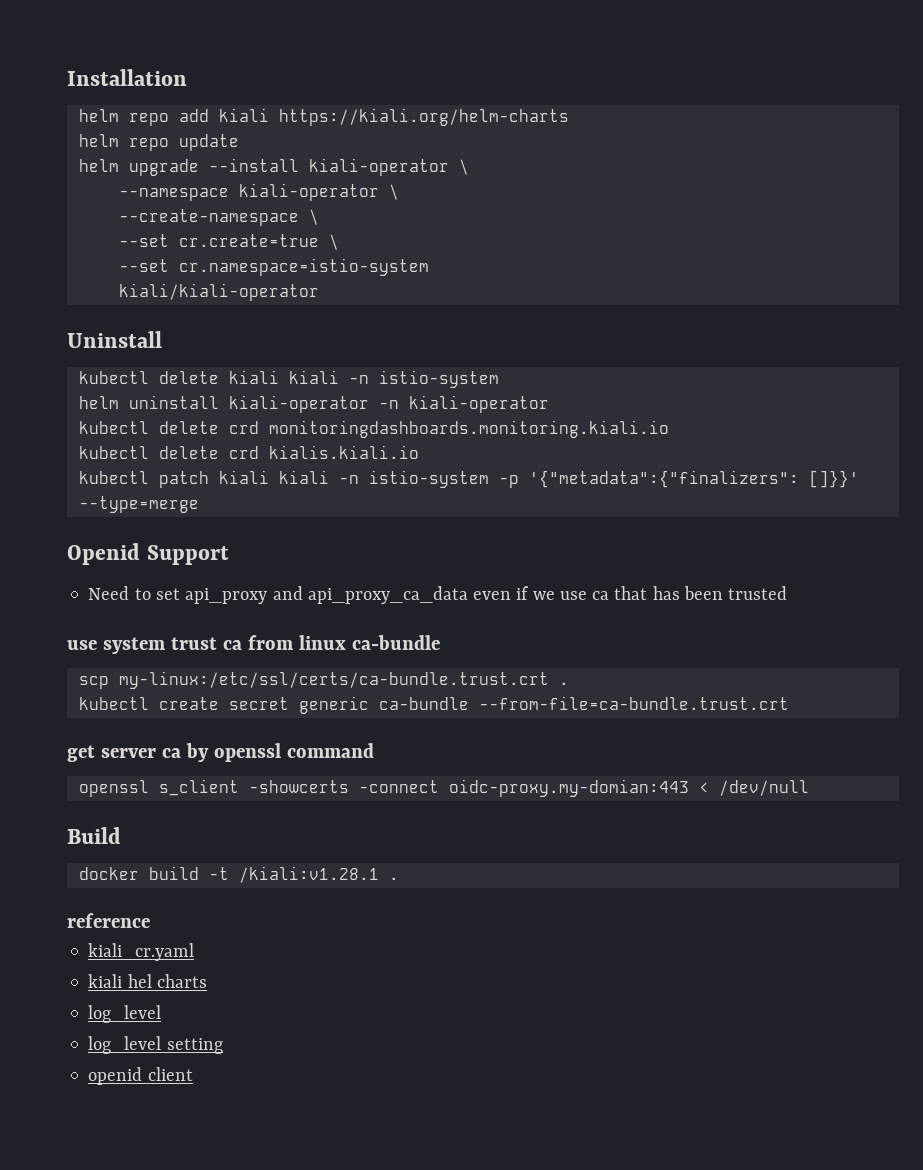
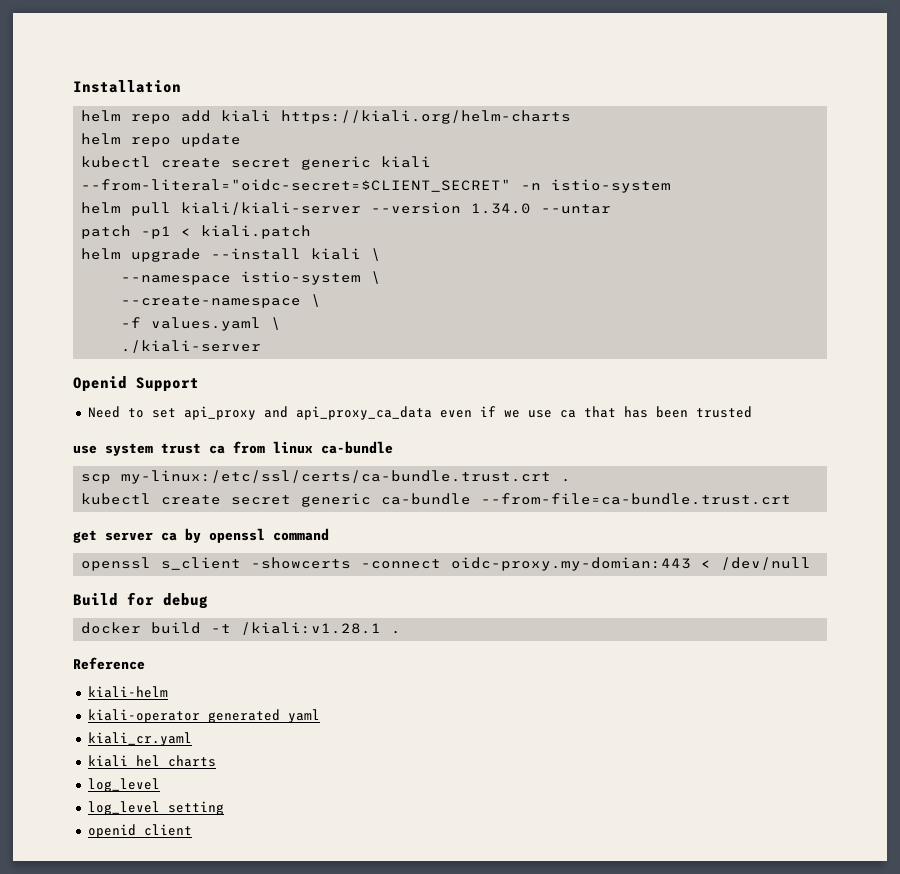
(239, 142) none -> [81,156,432,170] [81,179,672,193] [81,202,612,216] [81,225,312,239] // kubectl create secret generic kiali --from-literal="oidc-secret=$CLIENT_SECRET" -n istio-system // helm pull kiali/kiali-server --version 1.34.0 --untar // patch -p1 < kiali.patch
[308,158,449,176] kiali-operator -> [311,248,362,260] kiali
[238,183,379,201] kiali-operator -> [241,271,362,285] istio-system
[118,234,339,250] [118,258,429,276] [118,283,319,301] [67,331,162,348] [78,370,499,388] [78,395,549,413] [78,420,669,438] [78,445,419,459] [78,470,859,488] [78,496,199,513] --set cr.create=true \ // --set cr.namespace=istio-system // kiali/kiali-operator // Uninstall // kubectl delete kiali kiali -n istio-system // helm uninstall kiali-operator -n kiali-operator // kubectl delete crd monitoringdashboards.monitoring.kiali.io // kubectl delete crd kialis.kiali.io // kubectl patch kiali kiali -n istio-system -p '{"metadata":{"finalizers": []}}' --type=merge -> [121,317,282,331] [121,340,262,353] -f values.yaml \ // ./kiali-server
(121, 835) none -> [127,592,208,609] for debug
[67,913,150,928] reference -> [73,657,145,670] [87,686,168,698] [87,709,320,723] Reference // kiali-helm // kiali-operator generated yaml

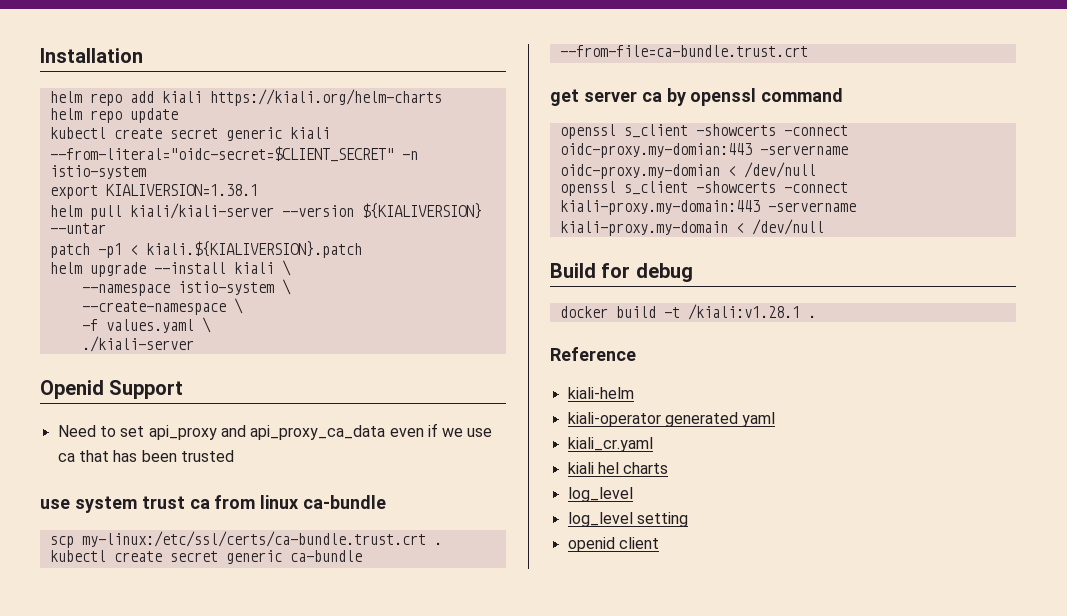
(672, 186) none -> [49,184,258,199] // export KIALIVERSION=1.38.1
[471,203,532,214] 1.34.0 -> [361,203,482,219] ${KIALIVERSION}
[201,225,312,239] kiali.patch -> [145,241,362,258] kiali.${KIALIVERSION}.patch
(692, 564) none -> [759,145,848,155] [559,162,816,179] [559,181,848,196] [559,200,856,215] [559,221,728,236] -servername oidc-proxy.my-domian < /dev/null // openssl s_client -showcerts -connect kiali-proxy.my-domain:443 -servername kiali-proxy.my-domain

